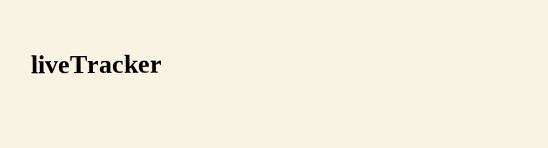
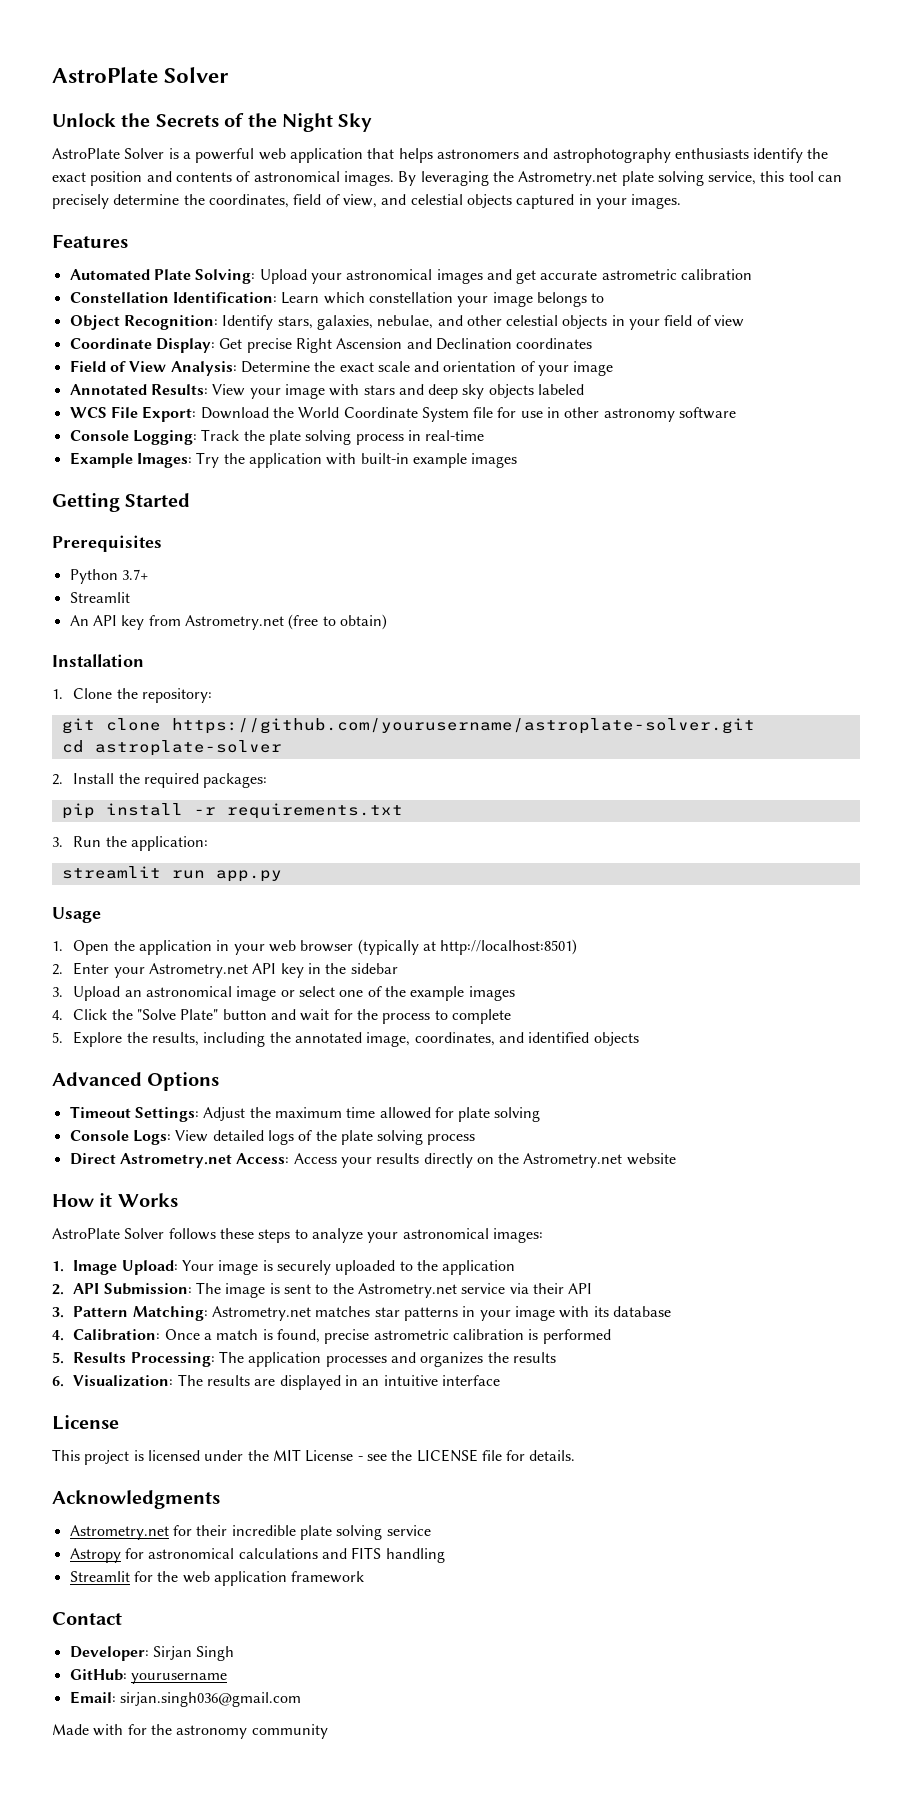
[30,54,162,74] liveTracker -> [52,67,230,83] [52,113,373,132] [52,148,829,163] [52,171,843,186] [52,194,682,209] [52,234,128,248] [69,269,753,284] [69,292,605,307] [69,315,745,330] [69,338,593,353] [69,360,614,376] [69,384,585,399] [69,406,737,422] [69,429,485,445] [69,452,518,468] [52,493,191,512] [52,535,162,552] [69,569,148,584] [69,592,130,603] [69,614,387,630] [52,654,144,667] [52,688,213,703] [61,718,755,734] [61,740,282,756] [52,773,268,788] [61,803,403,819] [52,836,209,851] [61,866,282,882] [52,907,101,923] [52,939,578,955] [52,962,398,978] [52,986,515,1001] [52,1009,511,1024] [52,1031,639,1047] [52,1072,220,1091] [69,1106,541,1122] [69,1130,476,1145] [69,1153,676,1168] [52,1193,178,1207] [52,1228,543,1243] [52,1260,516,1275] [52,1282,593,1298] [52,1306,671,1321] [52,1329,611,1344] [52,1351,556,1367] [52,1374,500,1390] [52,1415,119,1430] [52,1449,576,1465] [52,1490,220,1509] [69,1525,431,1540] [69,1547,445,1563] [69,1571,365,1586] [52,1612,122,1625] [69,1646,235,1661] [69,1669,227,1684] [69,1691,301,1707] [52,1724,328,1739] AstroPlate Solver // Unlock the Secrets of the Night Sky // AstroPlate Solver is a powerful web application that helps astronomers and astrophotography enthusiasts identify the exact position and contents of astronomical images. By leveraging the Astrometry.net plate solving service, this tool can precisely determine the coordinates, field of view, and celestial objects captured in your images. // Features // Automated Plate Solving: Upload your astronomical images and get accurate astrometric calibration // Constellation Identification: Learn which constellation your image belongs to // Object Recognition: Identify stars, galaxies, nebulae, and other celestial objects in your field of view // Coordinate Display: Get precise Right Ascension and Declination coordinates // Field of View Analysis: Determine the exact scale and orientation of your image // Annotated Results: View your image with stars and deep sky objects labeled // WCS File Export: Download the World Coordinate System file for use in other astronomy software // Console Logging: Track the plate solving process in real-time // Example Images: Try the application with built-in example images // Getting Started // Prerequisites // Python 3.7+ // Streamlit // An API key from Astrometry.net (free to obtain) // Installation // 1. Clone the repository: // git clone https://github.com/yourusername/astroplate-solver.git // cd astroplate-solver // 2. Install the required packages: // pip install -r requirements.txt // 3. Run the application: // streamlit run app.py // Usage // 1. Open the application in your web browser (typically at http://localhost:8501) // 2. Enter your Astrometry.net API key in the sidebar // 3. Upload an astronomical image or select one of the example images // 4. Click the "Solve Plate" button and wait for the process to complete // 5. Explore the results, including the annotated image, coordinates, and identified objects // Advanced Options // Timeout Settings: Adjust the maximum time allowed for plate solving // Console Logs: View detailed logs of the plate solving process // Direct Astrometry.net Access: Access your results directly on the Astrometry.net website // How it Works // AstroPlate Solver follows these steps to analyze your astronomical images: // 1. Image Upload: Your image is securely uploaded to the application // 2. API Submission: The image is sent to the Astrometry.net service via their API // 3. Pattern Matching: Astrometry.net matches star patterns in your image with its database // 4. Calibration: Once a match is found, precise astrometric calibration is performed // 5. Results Processing: The application processes and organizes the results // 6. Visualization: The results are displayed in an intuitive interface // License // This project is licensed under the MIT License - see the LICENSE file for details. // Acknowledgments // Astrometry.net for their incredible plate solving service // Astropy for astronomical calculations and FITS handling // Streamlit for the web application framework // Contact // Developer: Sirjan Singh // GitHub: yourusername // Email: sirjan.singh036@gmail.com // Made with for the astronomy community

